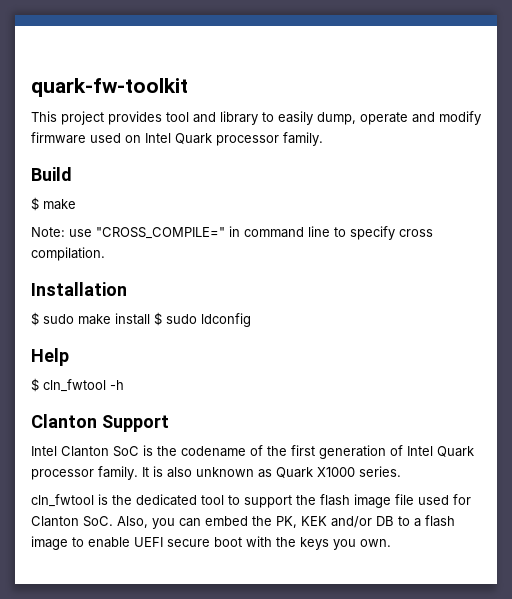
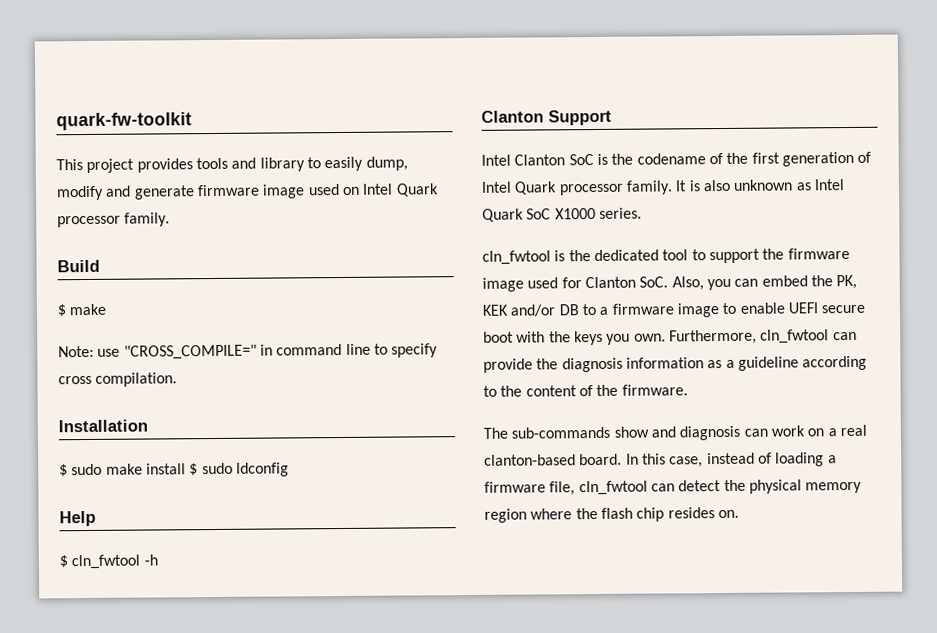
[166,112,189,122] tool -> [195,157,228,170] tools
[360,111,481,125] [31,132,86,144] operate and modify firmware -> [56,184,306,201] modify and generate firmware image
[276,467,313,478] Quark -> [813,179,845,191] [482,208,552,222] Intel Quark SoC
[320,494,414,508] flash image file -> [787,248,850,260] [482,277,524,292] firmware image
[425,515,455,527] flash -> [611,303,674,315] firmware
(391, 543) none -> [668,329,857,345] [483,355,868,373] [483,384,688,397] [483,424,867,441] [484,452,837,468] [484,479,863,496] [484,507,739,523] Furthermore, cln_fwtool can provide the diagnosis information as a guideline according to the content of the firmware. // The sub-commands show and diagnosis can work on a real clanton-based board. In this case, instead of loading a firmware file, cln_fwtool can detect the physical memory region where the flash chip resides on.

